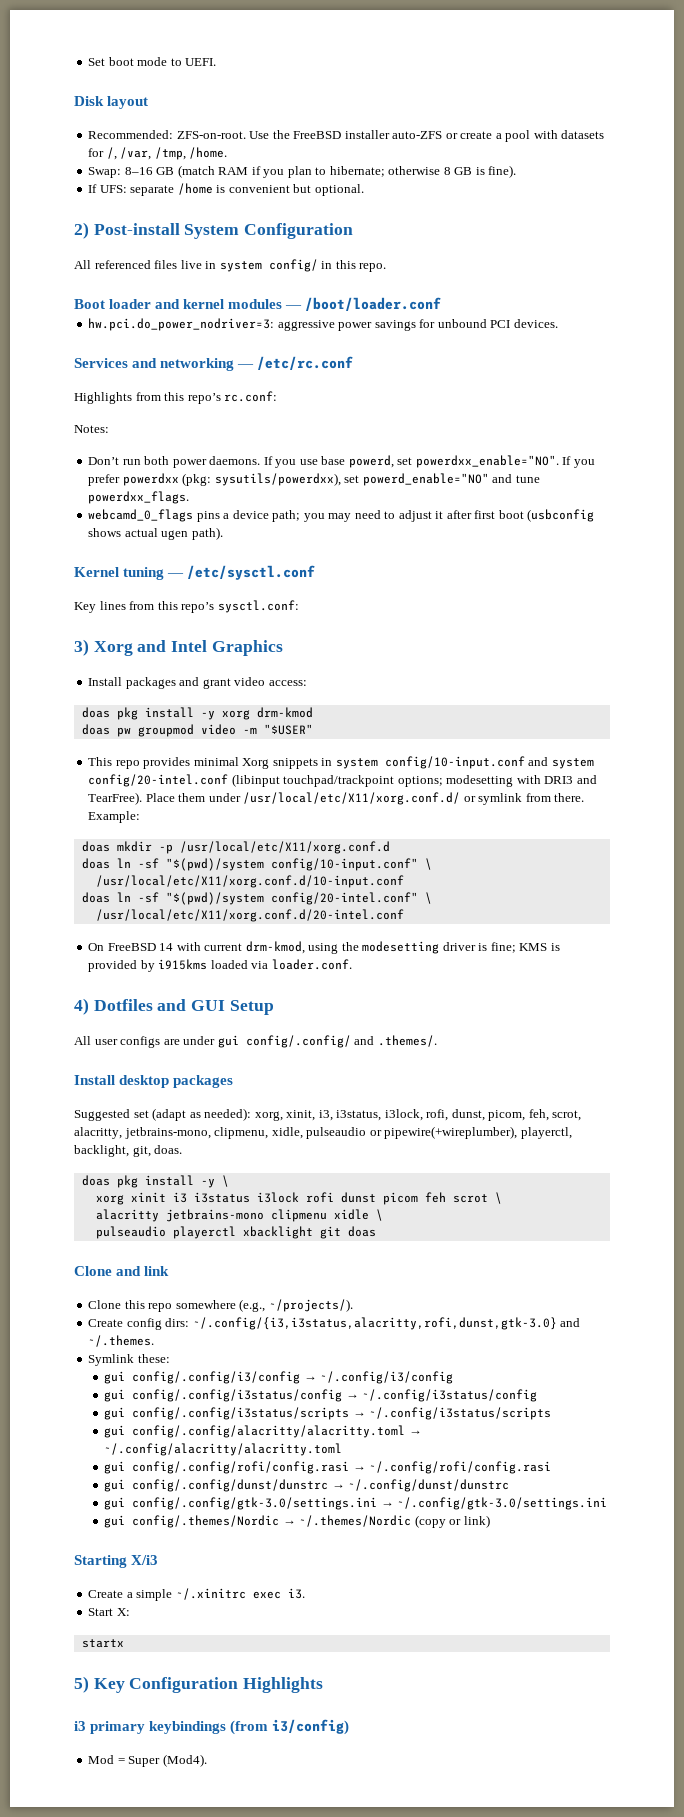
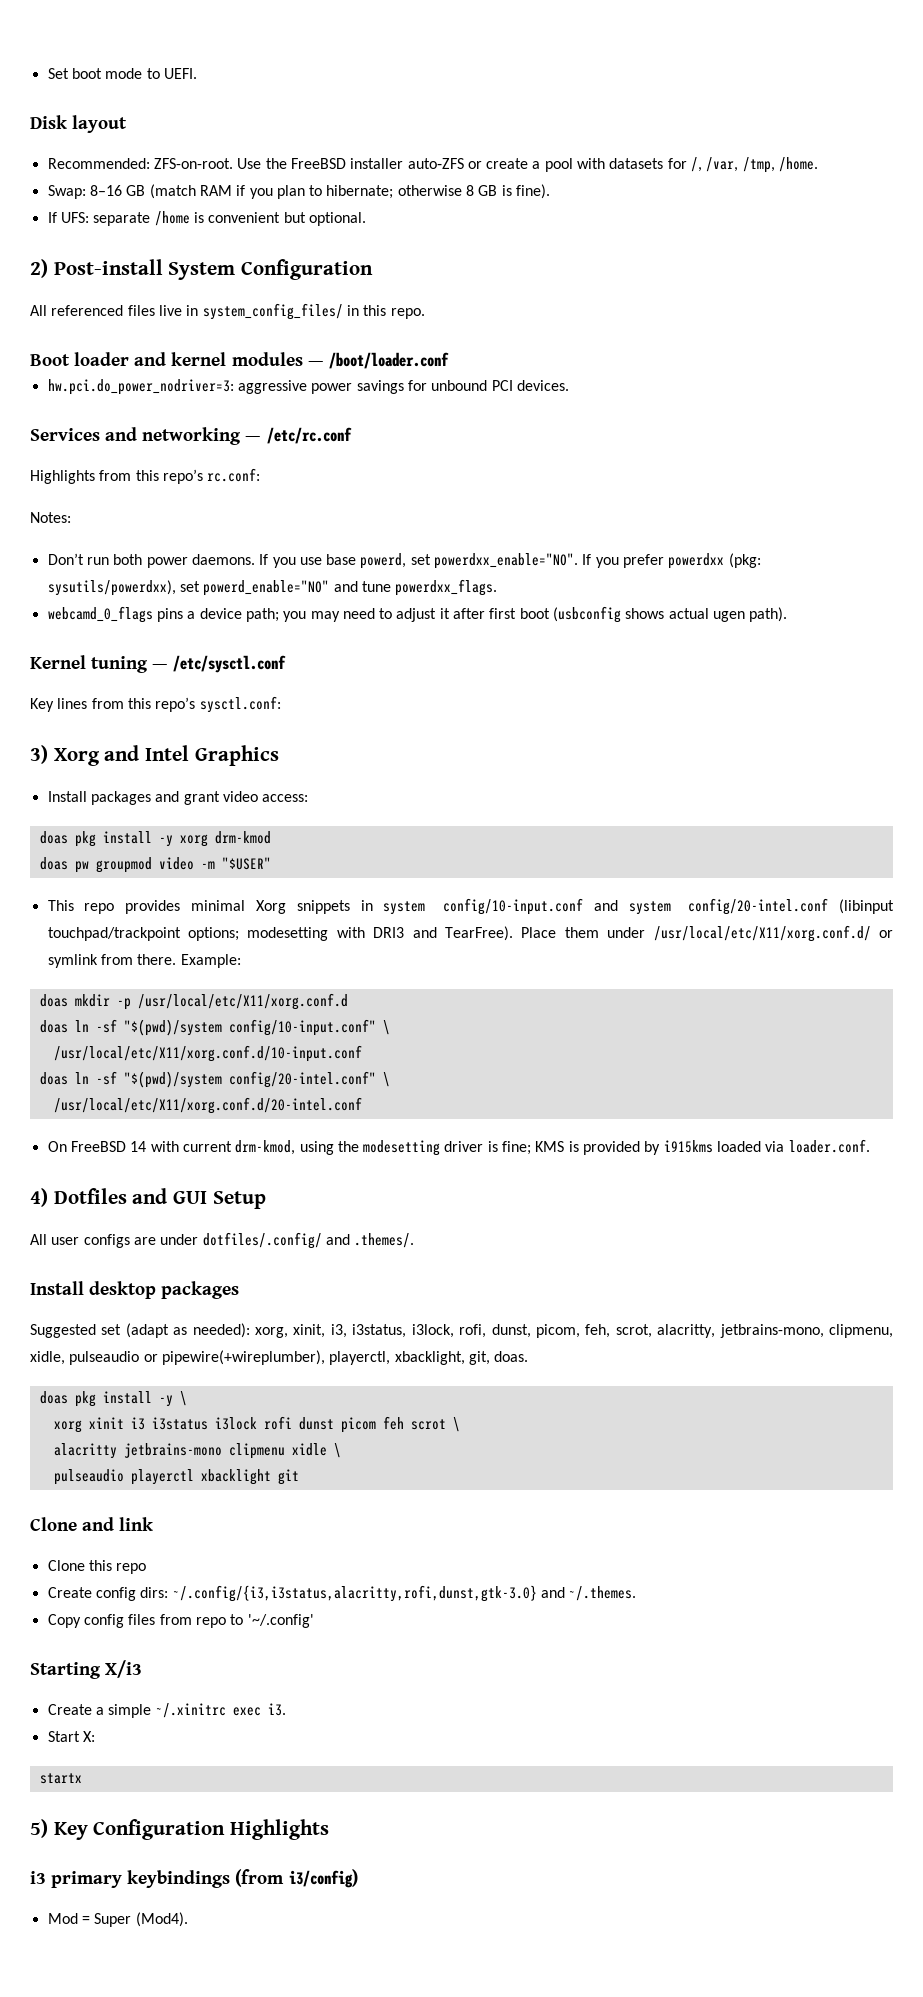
[219,259,318,272] system config/ -> [202,303,343,320] system_config_files/
[217,1035,351,1048] gui config/.config/ -> [202,1232,322,1249] dotfiles/.config/
[74,1145,129,1157] backlight, -> [394,1351,465,1365] xbacklight,
[347,1226,376,1237] doas -> (299, 1477) none
[175,1299,353,1312] somewhere (e.g., ~/projects/). -> (147, 1568) none
[88,1354,170,1366] [104,1371,454,1384] [104,1389,538,1402] [104,1407,552,1420] [104,1425,422,1438] [104,1443,343,1456] [104,1461,552,1474] [104,1479,510,1492] [104,1497,608,1510] [104,1515,490,1528] Symlink these: // gui config/.config/i3/config → ~/.config/i3/config // gui config/.config/i3status/config → ~/.config/i3status/config // gui config/.config/i3status/scripts → ~/.config/i3status/scripts // gui config/.config/alacritty/alacritty.toml → ~/.config/alacritty/alacritty.toml // gui config/.config/rofi/config.rasi → ~/.config/rofi/config.rasi // gui config/.config/dunst/dunstrc → ~/.config/dunst/dunstrc // gui config/.config/gtk-3.0/settings.ini → ~/.config/gtk-3.0/settings.ini // gui config/.themes/Nordic → ~/.themes/Nordic (copy or link) -> [47,1614,314,1628] Copy config files from repo to '~/.config'

